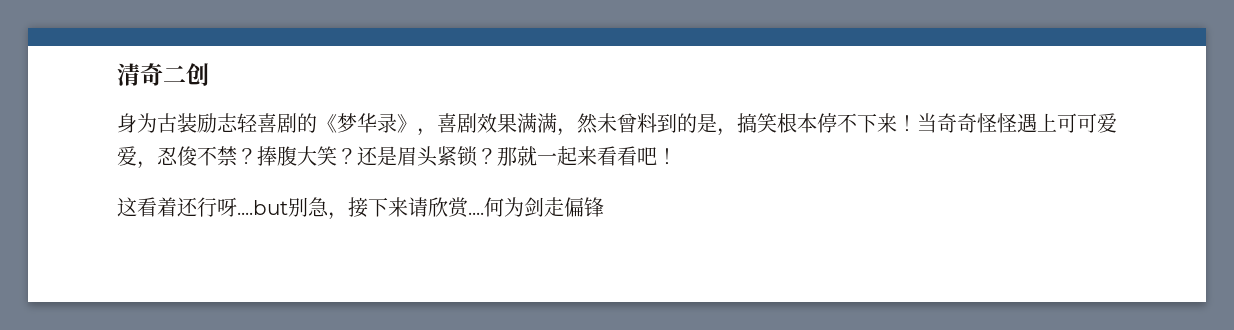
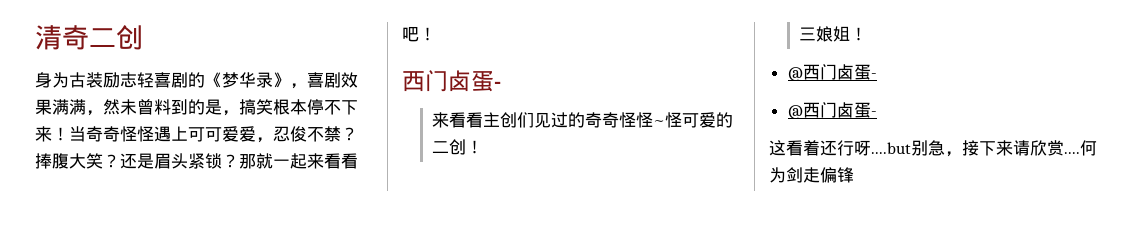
(677, 156) none -> [402,70,501,92] [432,112,734,128] [432,139,484,155] [799,26,868,42] [787,64,877,81] [787,102,877,119] // 西门卤蛋- // 来看看主创们见过的奇奇怪怪~怪可爱的二创！ // 三娘姐！ // @西门卤蛋- // @西门卤蛋-

